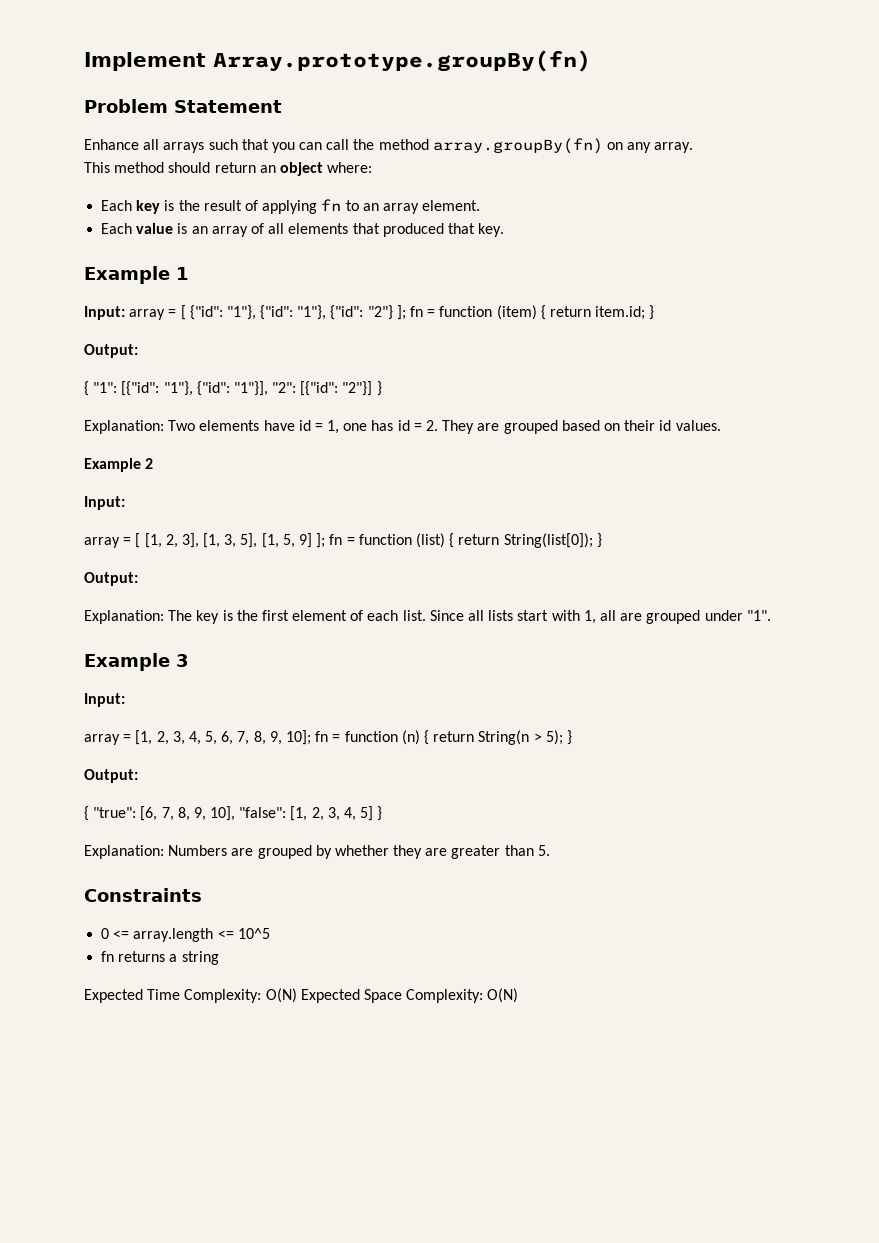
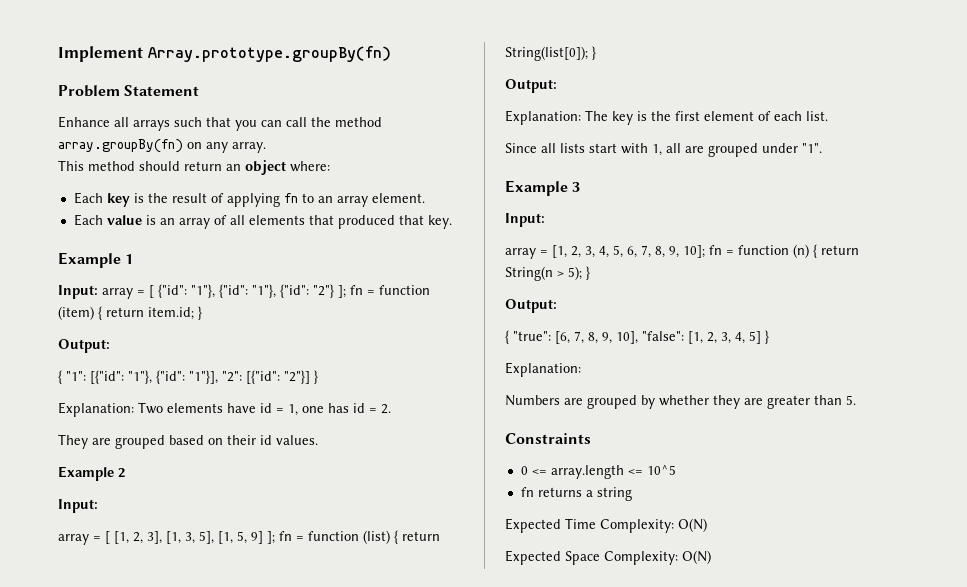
(439, 425) none -> (391, 409) //
(426, 615) none -> (828, 116) //
(164, 852) none -> (581, 369) //
(297, 995) none -> (707, 525) //

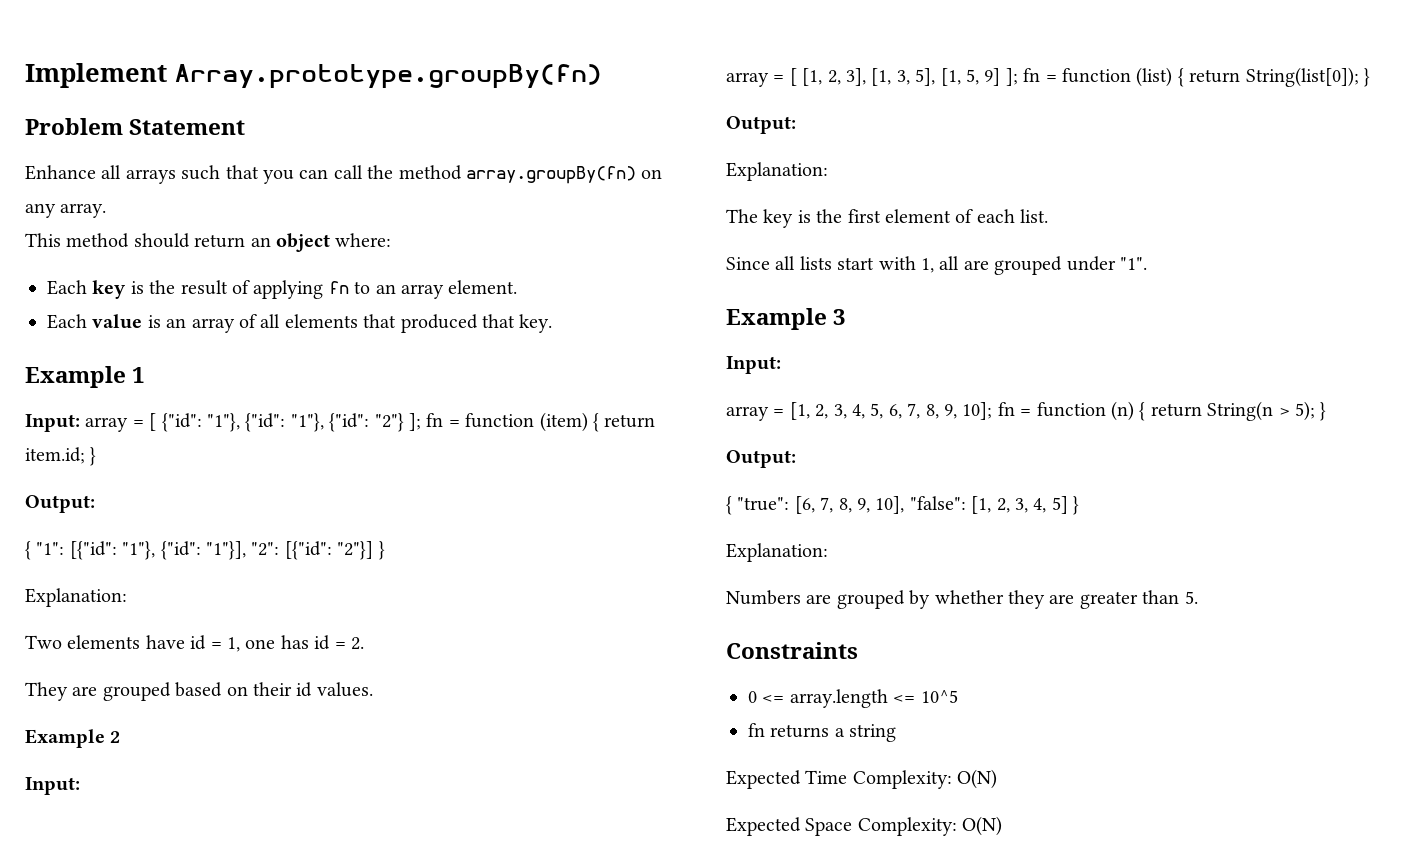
(134, 409) none -> (127, 597) //
(581, 117) none -> (828, 171) //

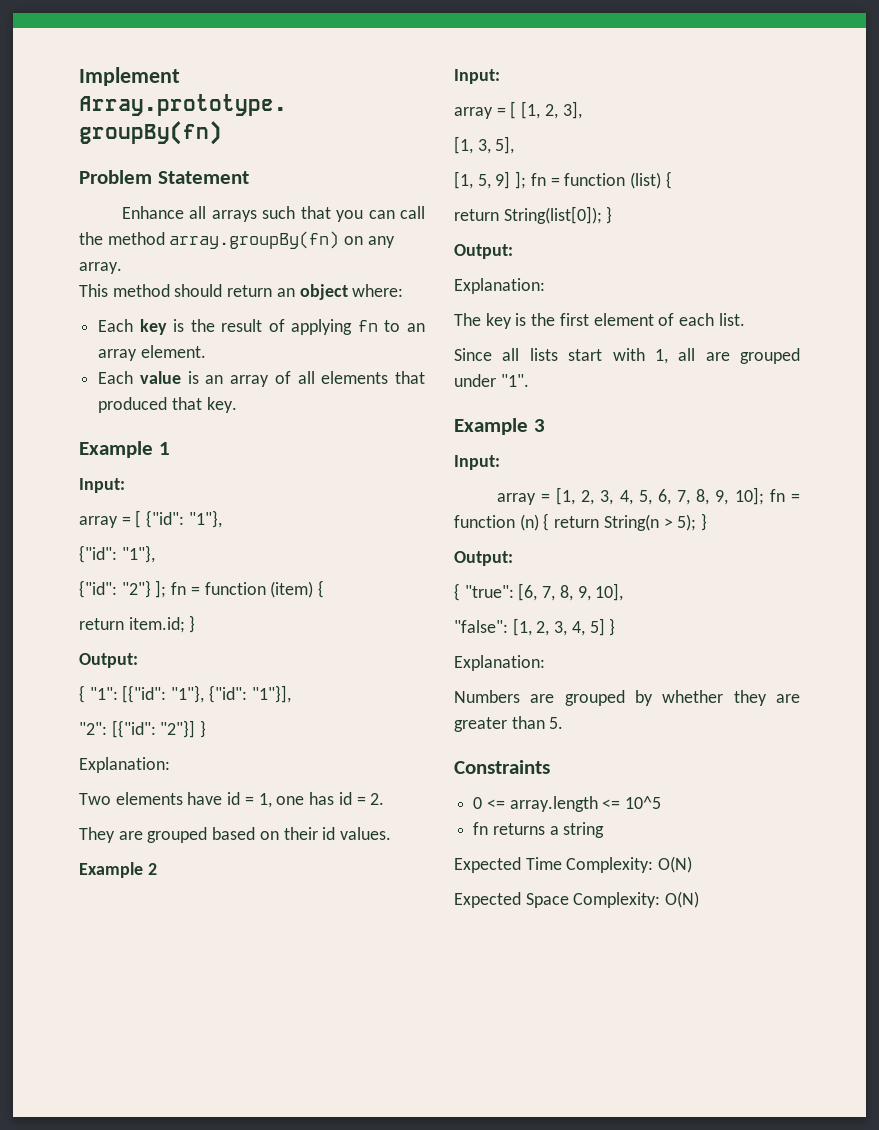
(80, 423) none -> (125, 485) //
[245,413,324,432] {"id": "1"}, -> [79,545,155,563] // {"id": "1"}, //
(599, 422) none -> (325, 589) //
(246, 550) none -> (291, 694) //
(866, 77) none -> (582, 110) //
(936, 77) none -> (515, 145) //
(1184, 77) none -> (672, 180) //
(905, 505) none -> (624, 592) //

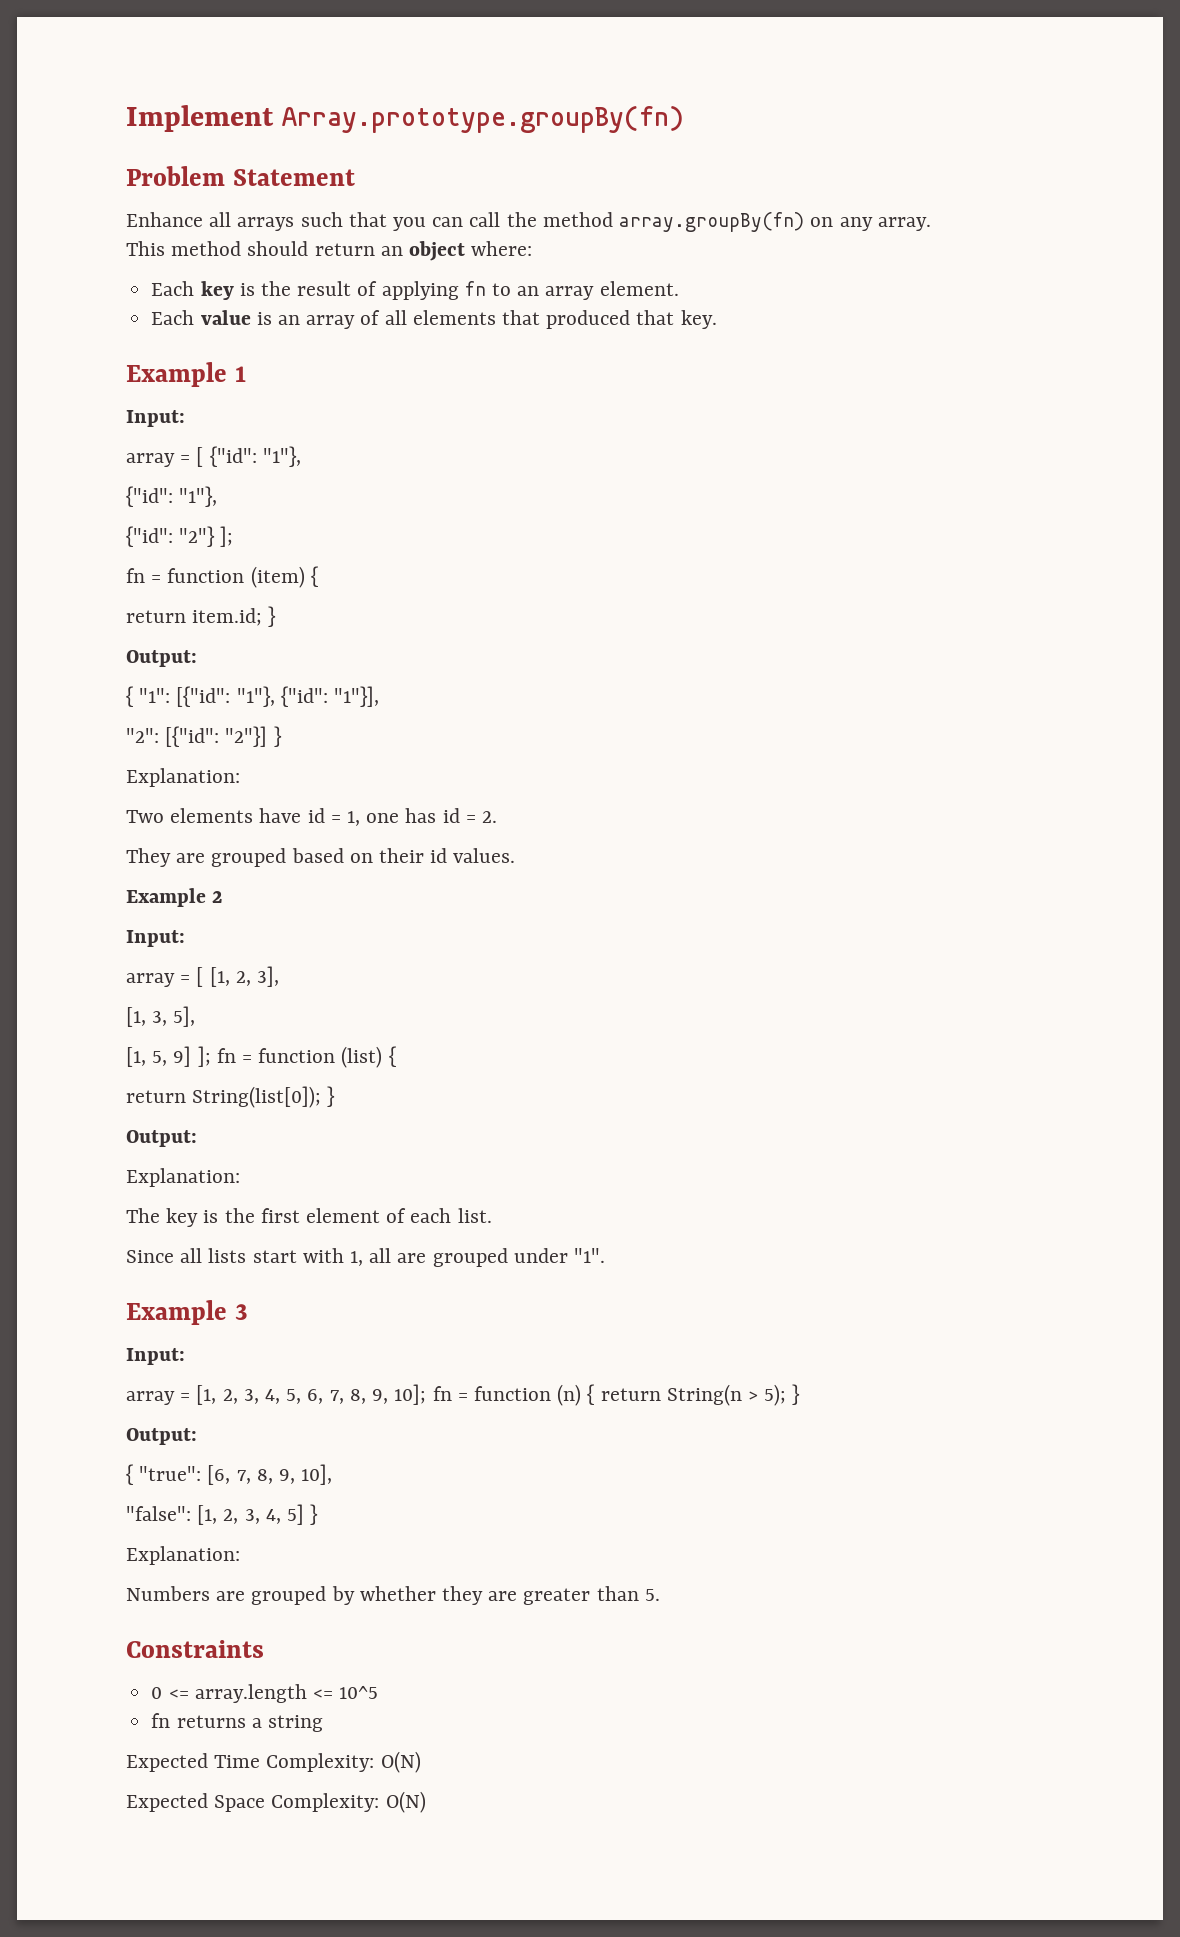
(167, 589) none -> (234, 536) //

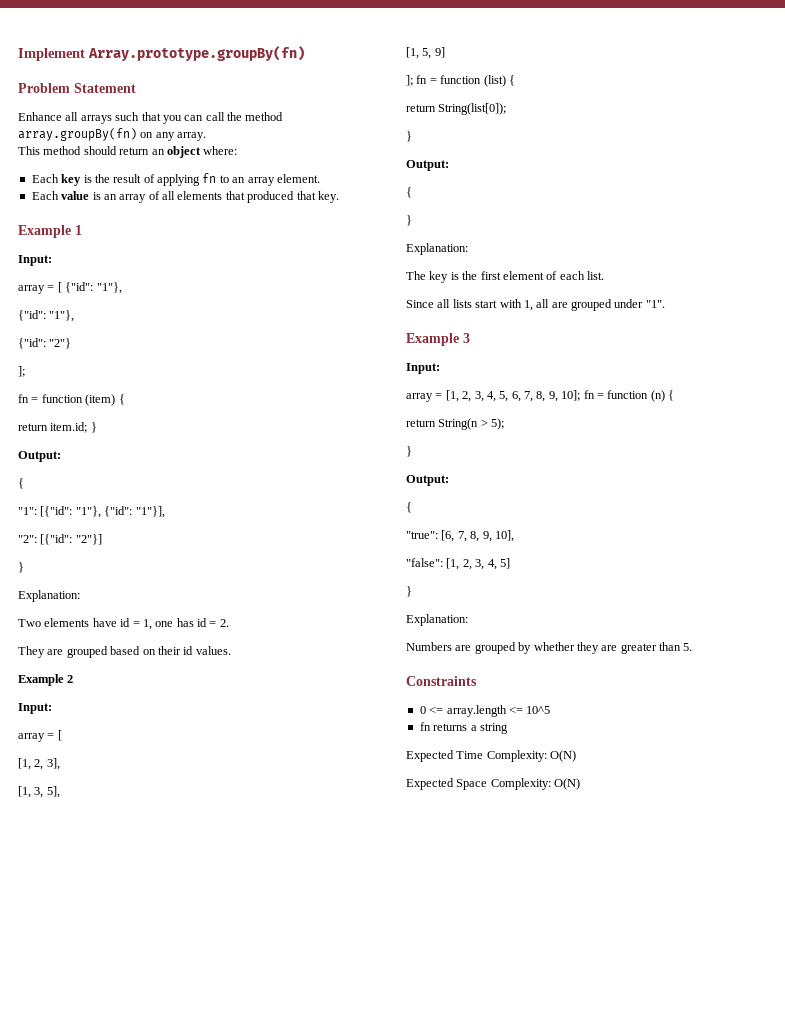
(216, 536) none -> (72, 343) //
(134, 696) none -> (24, 483) //
(268, 736) none -> (102, 539) //
(204, 977) none -> (62, 735) //
(192, 1056) none -> (445, 52) //
[327,1086,336,1107] [126,1130,197,1147] } // Output: -> [406,131,412,142] [406,160,449,171] [406,187,412,198] [406,215,412,226] // } // Output: // { // }
(596, 1394) none -> (674, 395) //
[792,1384,801,1405] [126,1428,197,1445] [126,1464,134,1485] } // Output: // { -> [406,446,412,457] [406,475,449,486] [406,502,412,513] // } // Output: // { //
(305, 1514) none -> (510, 563) //

